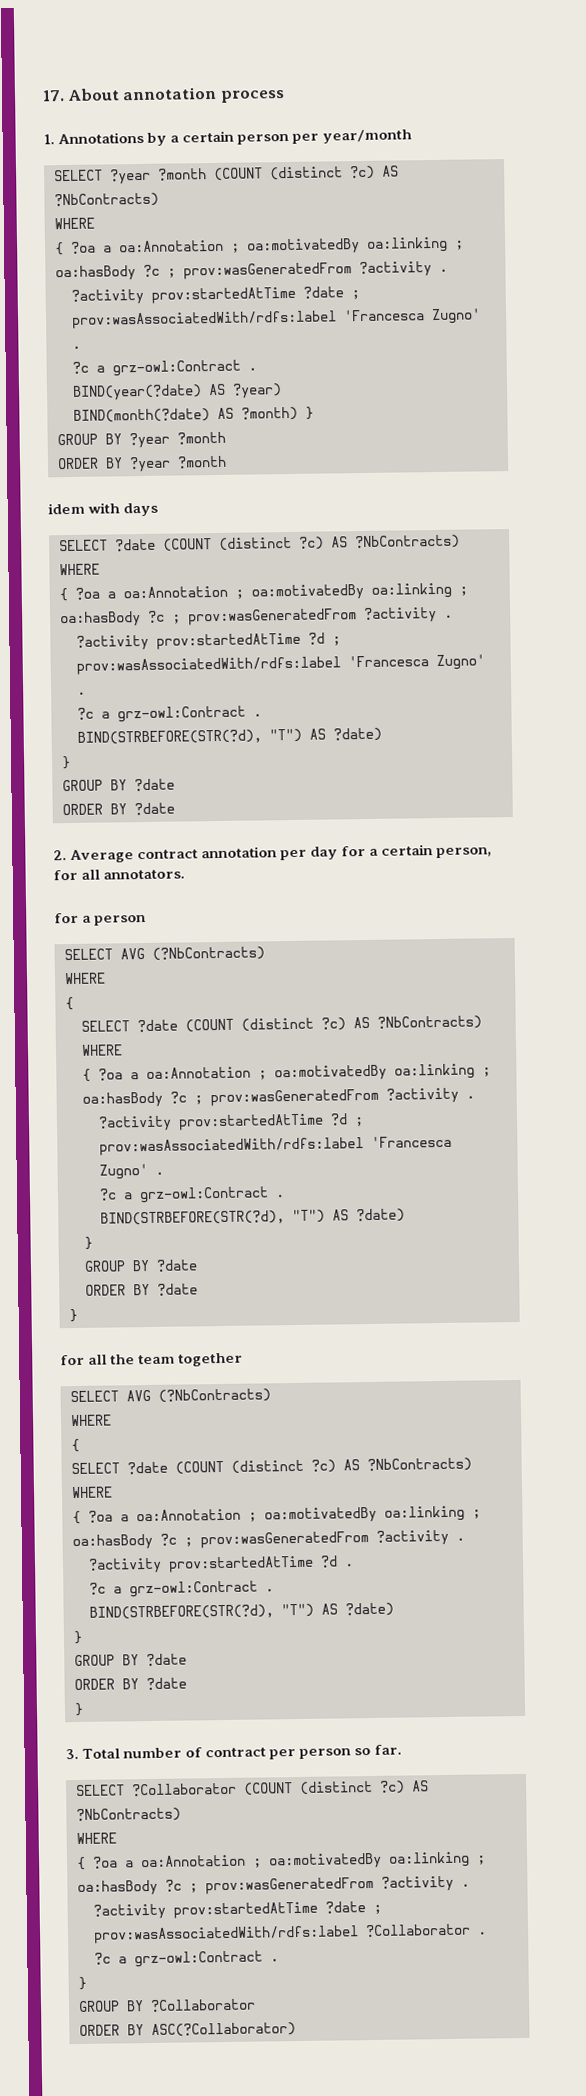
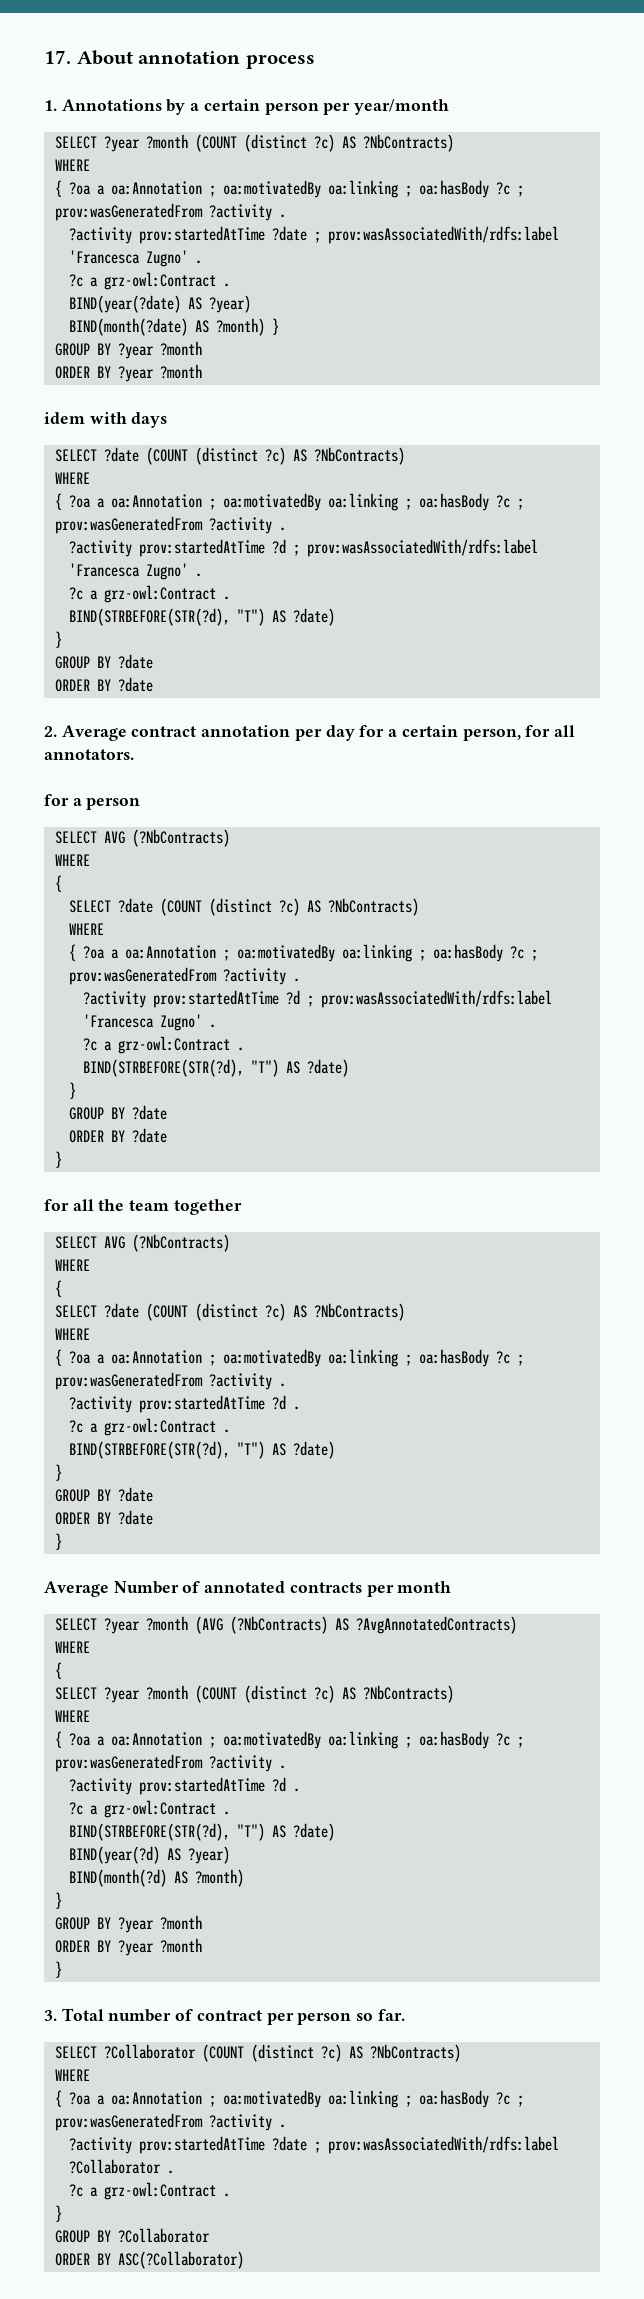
(85, 1709) none -> [44,1581,452,1597] [54,1616,517,1634] [54,1641,90,1653] [54,1662,62,1679] [54,1685,454,1703] [54,1710,90,1722] [54,1731,524,1749] [54,1754,286,1772] [68,1777,300,1795] [68,1800,230,1818] [68,1823,335,1841] [68,1846,230,1864] [68,1869,244,1887] [54,1892,62,1909] [54,1915,202,1933] [54,1938,202,1956] [54,1961,62,1978] // Average Number of annotated contracts per month // SELECT ?year ?month (AVG (?NbContracts) AS ?AvgAnnotatedContracts) // WHERE // { // SELECT ?year ?month (COUNT (distinct ?c) AS ?NbContracts) // WHERE // { ?oa a oa:Annotation ; oa:motivatedBy oa:linking ; oa:hasBody ?c ; prov:wasGeneratedFrom ?activity . // ?activity prov:startedAtTime ?d . // ?c a grz-owl:Contract . // BIND(STRBEFORE(STR(?d), "T") AS ?date) // BIND(year(?d) AS ?year) // BIND(month(?d) AS ?month) // } // GROUP BY ?year ?month // ORDER BY ?year ?month // }

